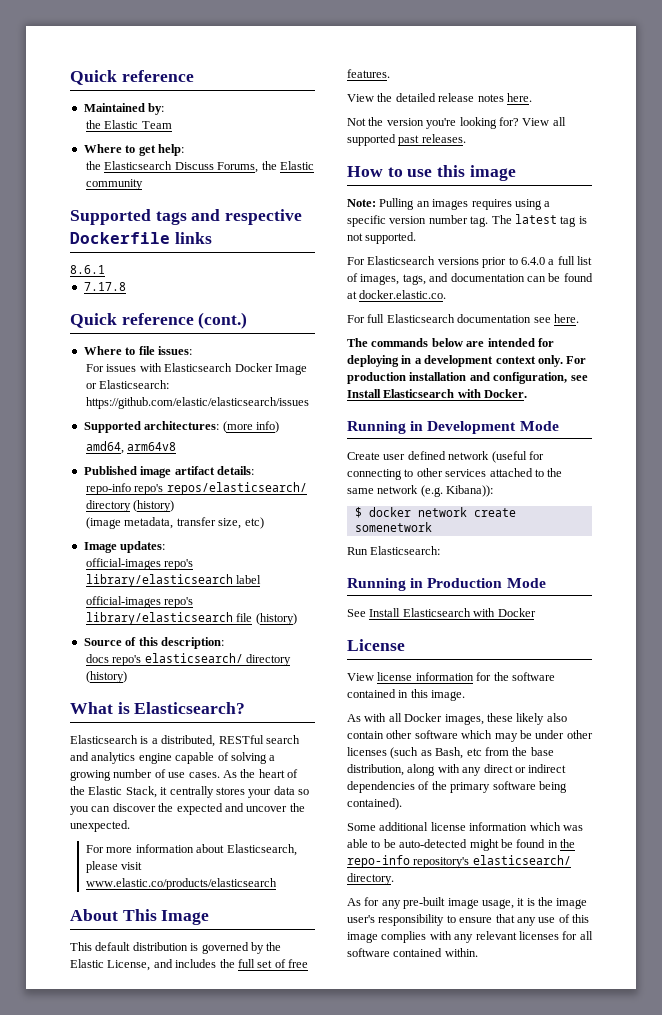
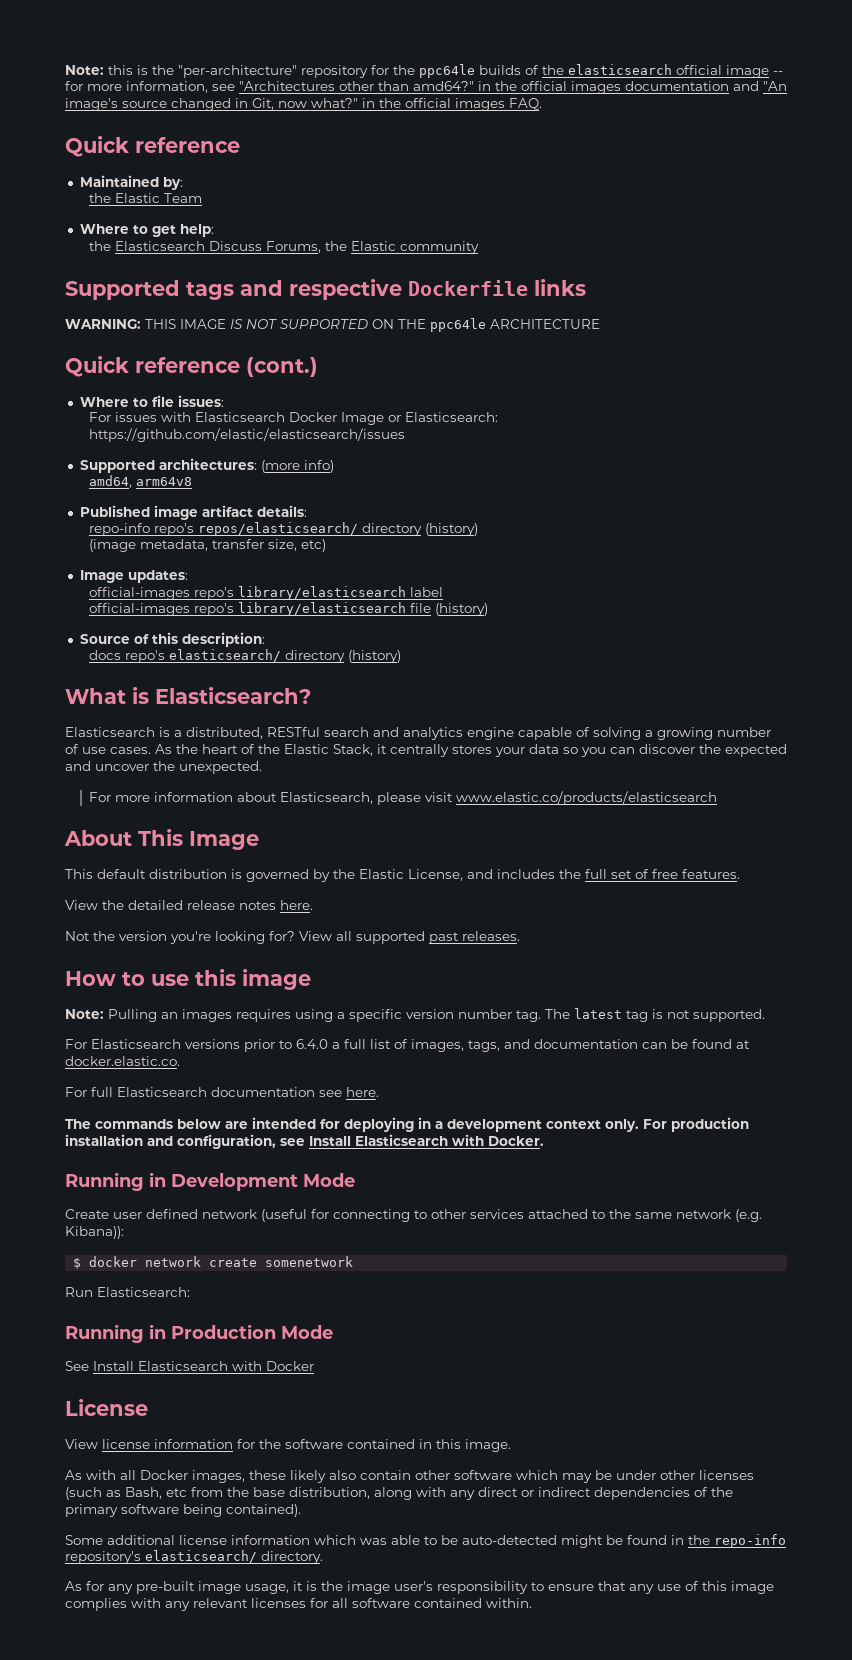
(70, 77) none -> [65,64,783,78] [65,81,787,94] [65,98,542,111] Note: this is the "per-architecture" repository for the ppc64le builds of the elasticsearch official image -- for more information, see "Architectures other than amd64?" in the official images documentation and "An image's source changed in Git, now what?" in the official images FAQ. //
[70,265,105,274] [83,282,126,291] 8.6.1 // 7.17.8 -> [65,318,600,332] WARNING: THIS IMAGE IS NOT SUPPORTED ON THE ppc64le ARCHITECTURE

